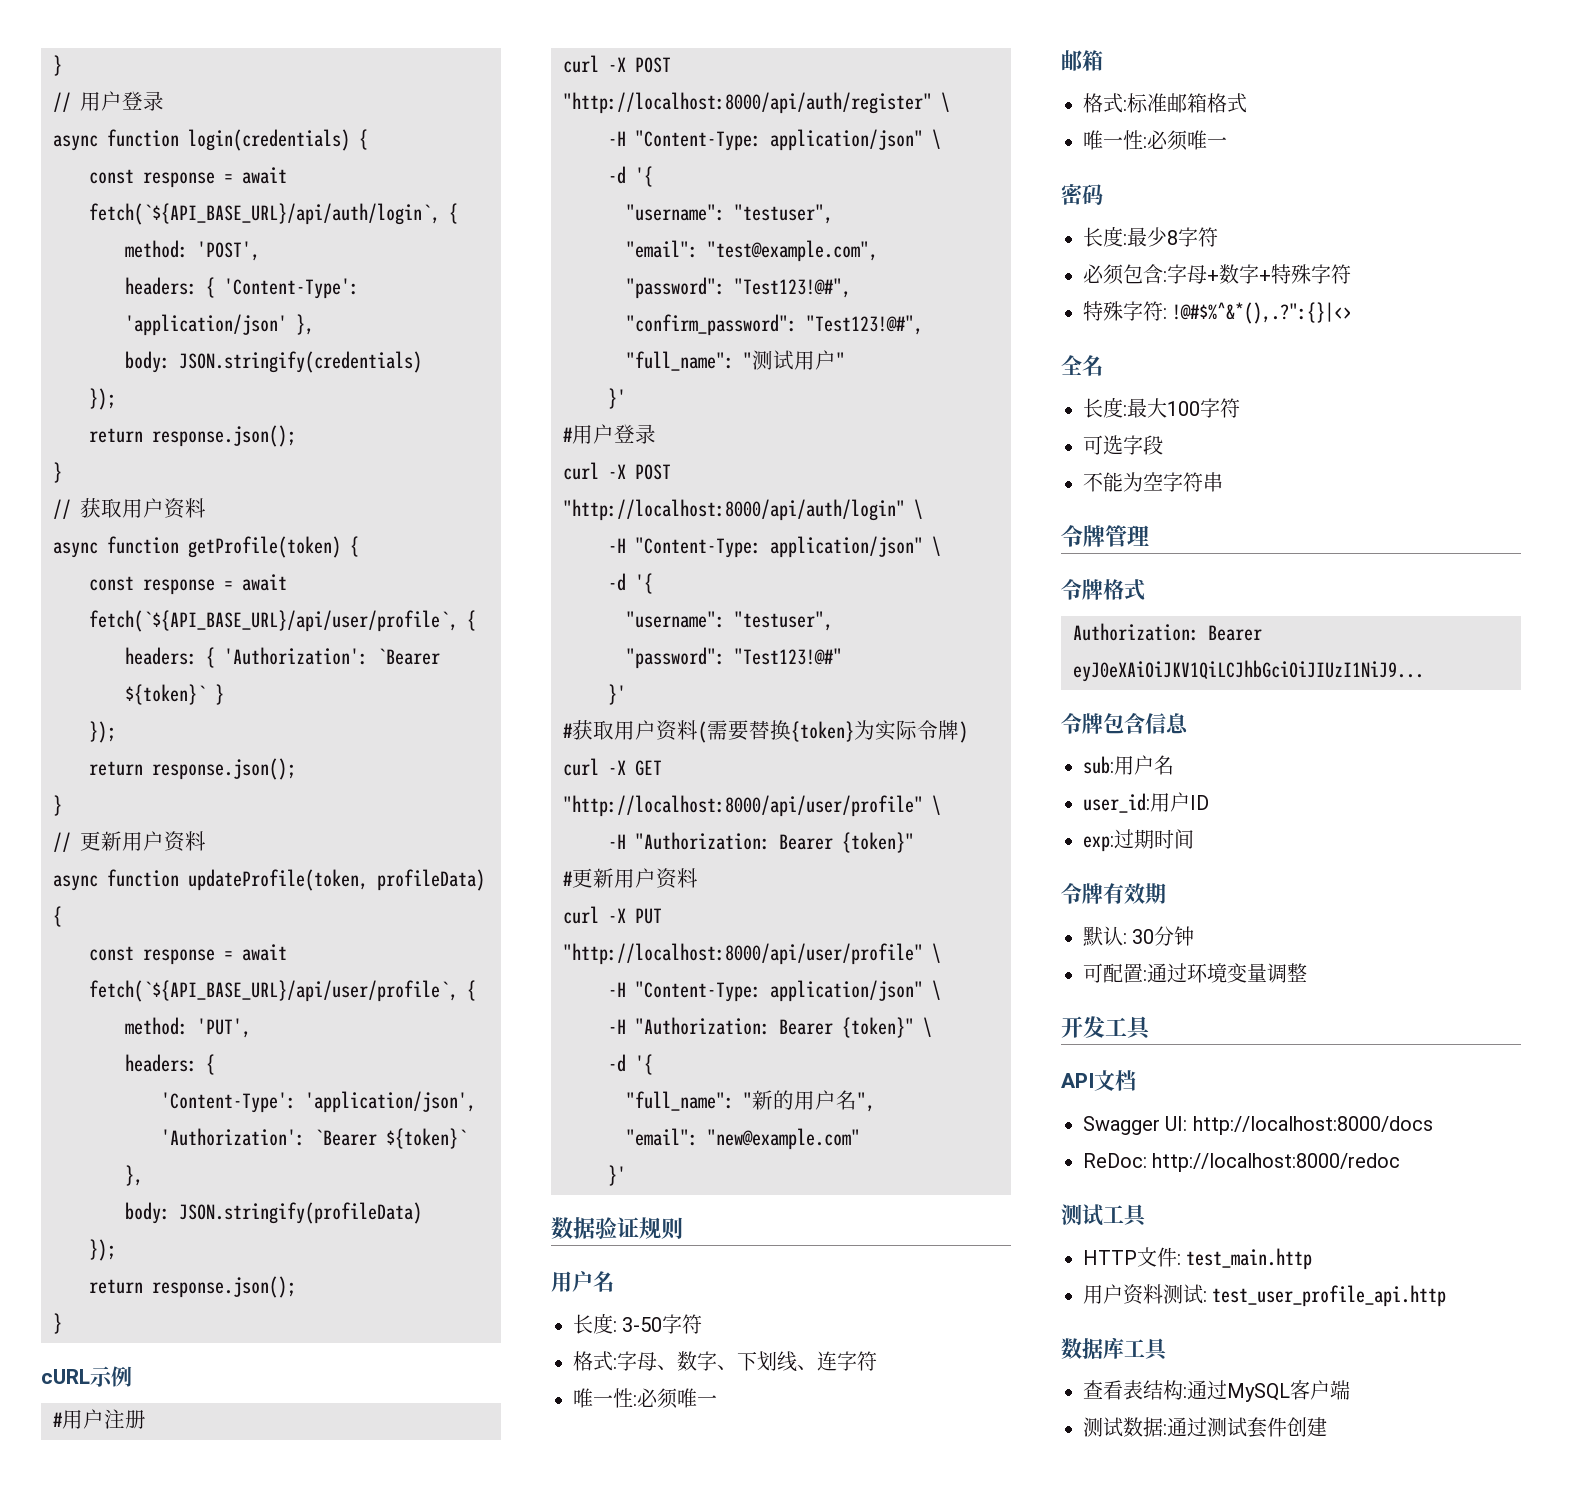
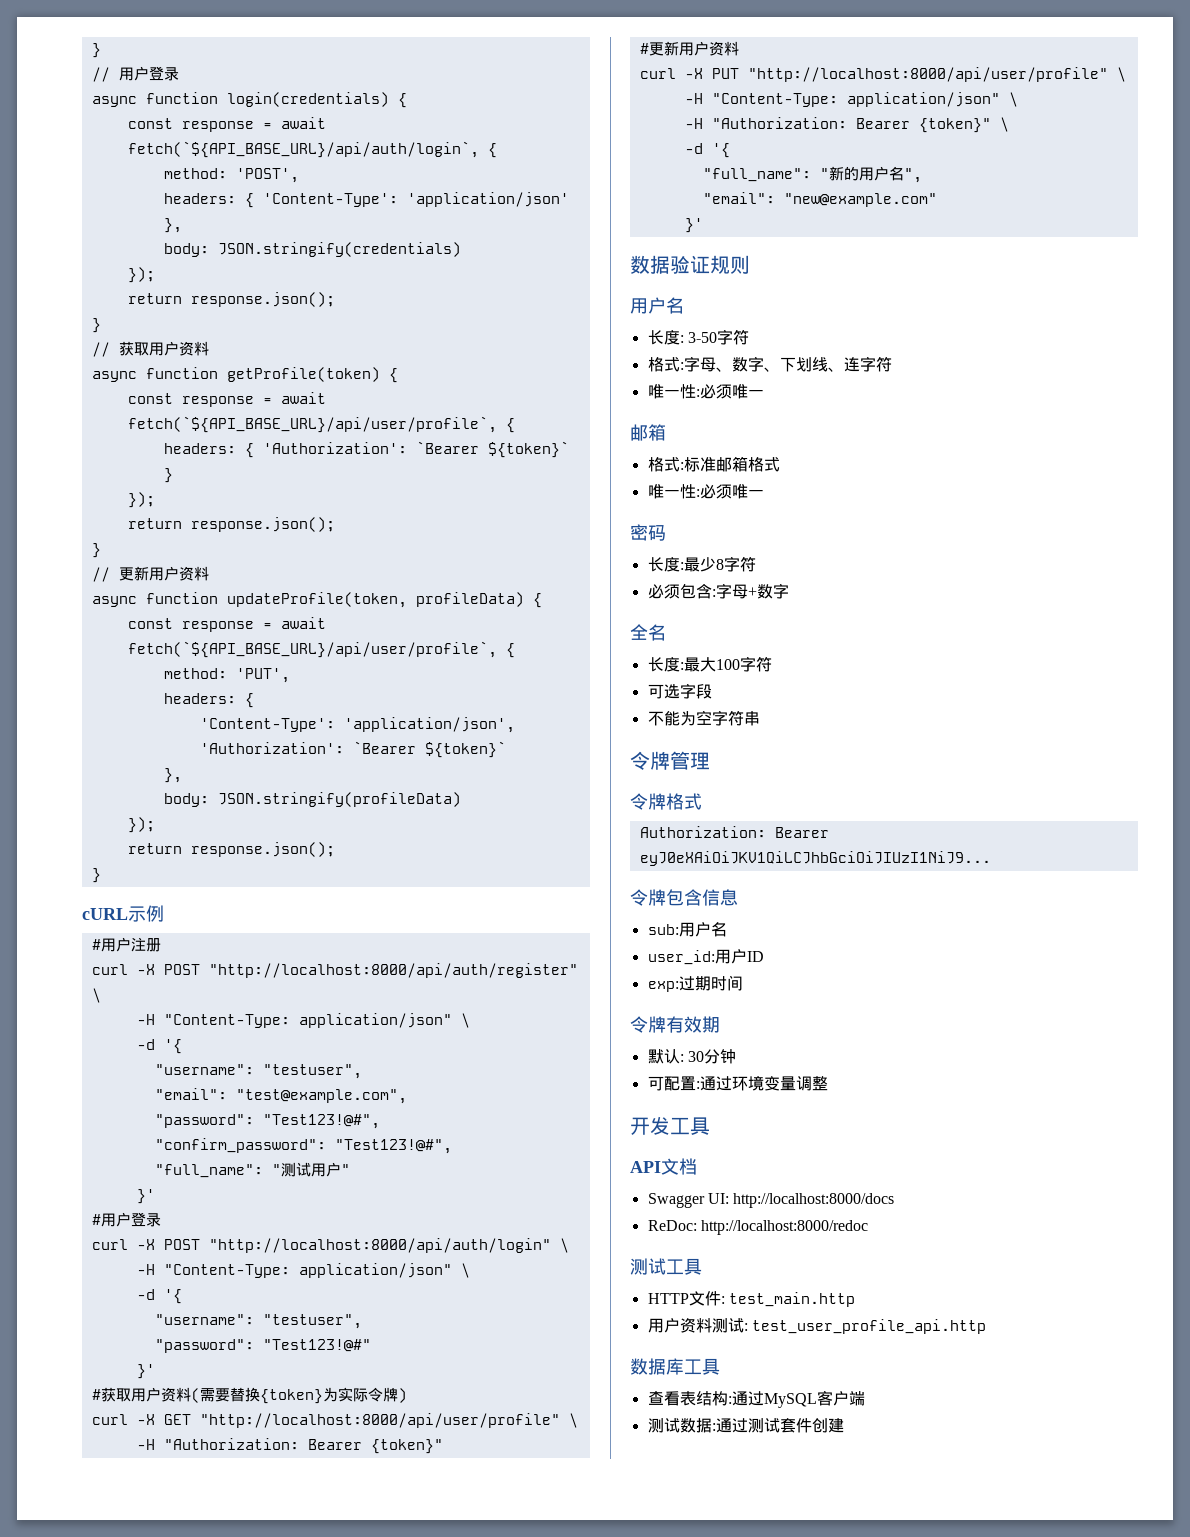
[1259,264,1351,284] [1083,301,1353,324] +特殊字符 // 特殊字符: !@#$%^&*(),.?":{}|<> -> (789, 591) none

